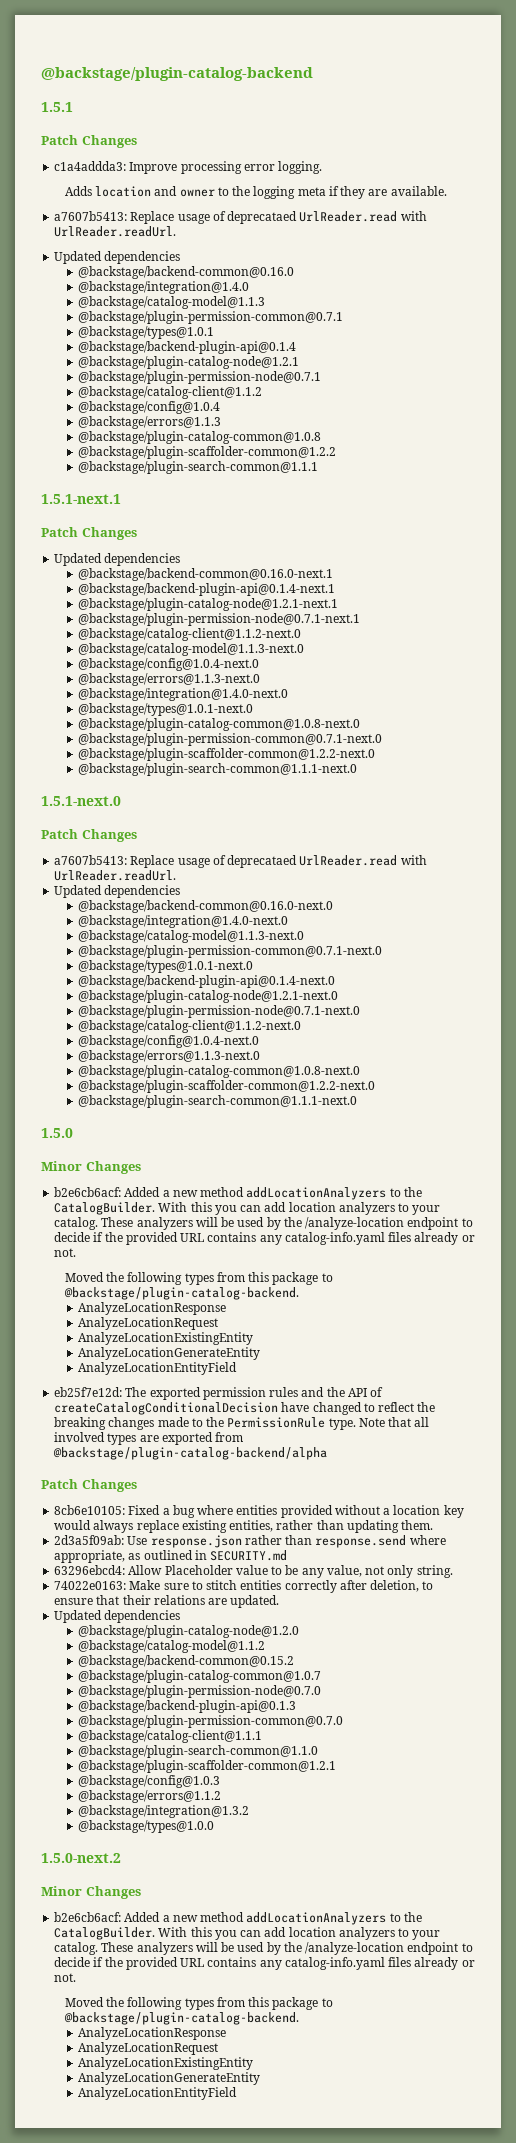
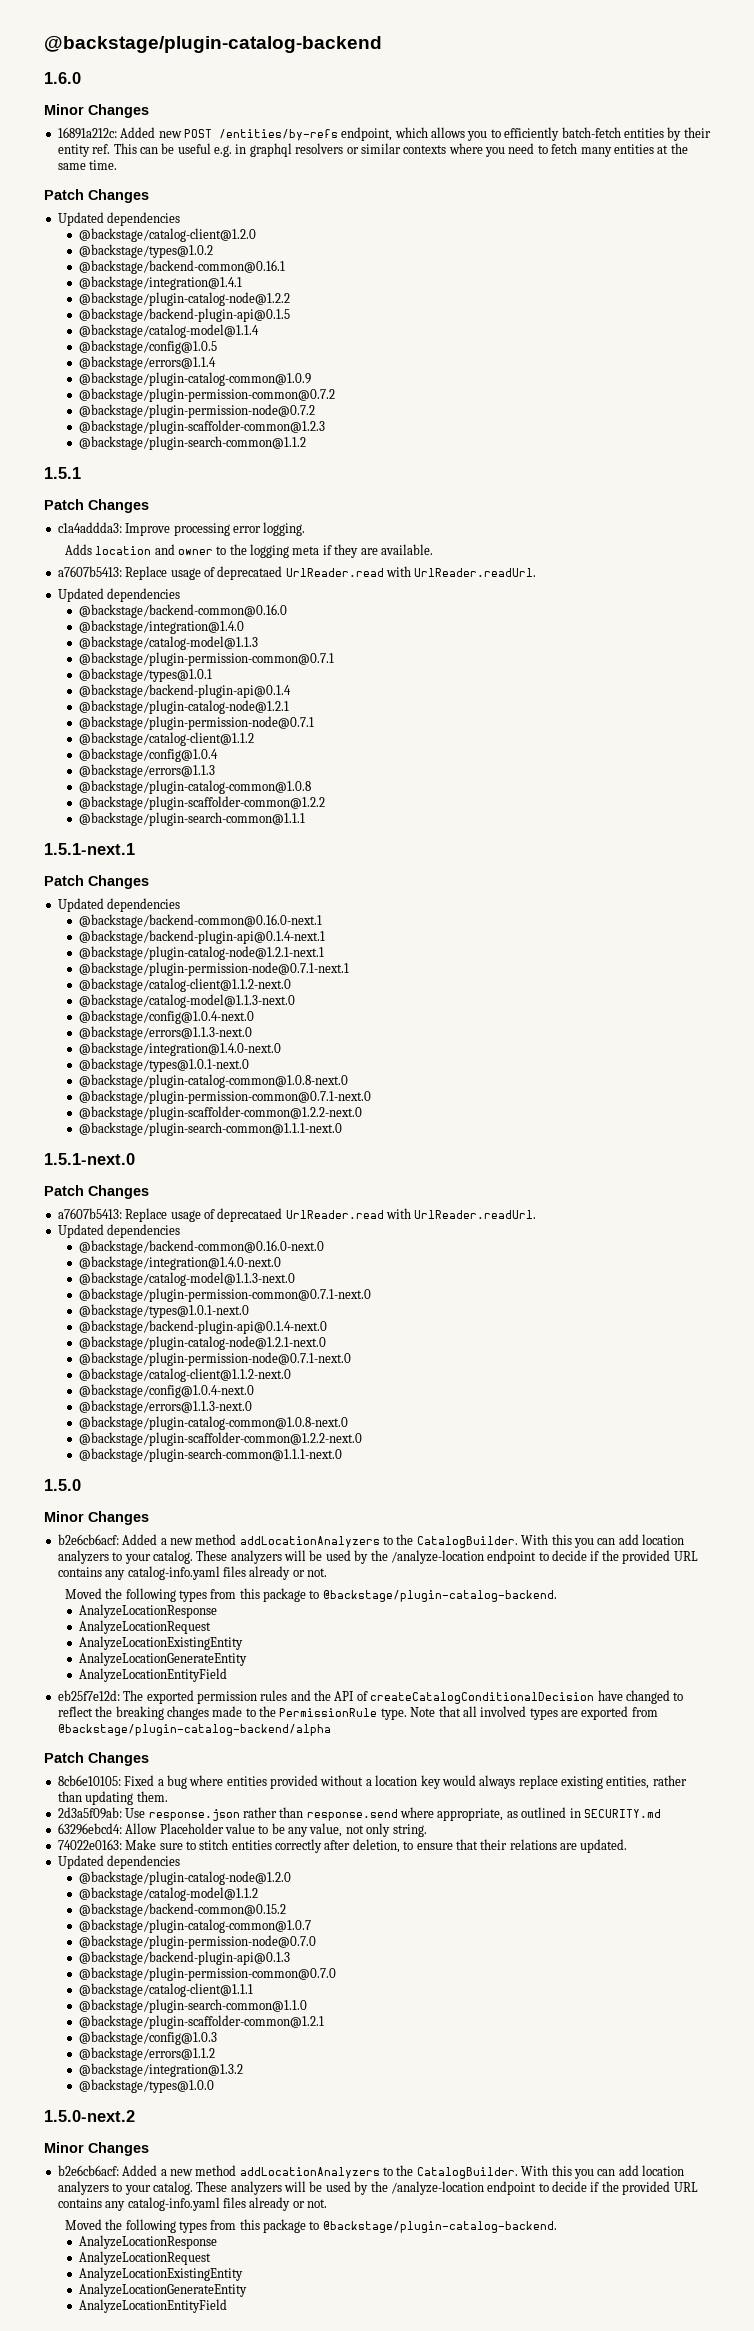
(313, 74) none -> [44,72,81,84] [44,104,149,118] [57,127,711,141] [57,143,688,157] [57,160,118,170] [44,189,149,203] [57,212,181,226] [78,228,256,242] [78,244,213,258] [78,260,285,274] [78,276,242,290] [78,292,290,306] [78,308,290,322] [78,324,259,338] [78,340,217,354] [78,356,216,370] [78,372,311,386] [78,388,335,402] [78,404,315,418] [78,420,325,434] [78,436,306,450] // 1.6.0 // Minor Changes // 16891a212c: Added new POST /entities/by-refs endpoint, which allows you to efficiently batch-fetch entities by their entity ref. This can be useful e.g. in graphql resolvers or similar contexts where you need to fetch many entities at the same time. // Patch Changes // Updated dependencies // @backstage/catalog-client@1.2.0 // @backstage/types@1.0.2 // @backstage/backend-common@0.16.1 // @backstage/integration@1.4.1 // @backstage/plugin-catalog-node@1.2.2 // @backstage/backend-plugin-api@0.1.5 // @backstage/catalog-model@1.1.4 // @backstage/config@1.0.5 // @backstage/errors@1.1.4 // @backstage/plugin-catalog-common@1.0.9 // @backstage/plugin-permission-common@0.7.2 // @backstage/plugin-permission-node@0.7.2 // @backstage/plugin-scaffolder-common@1.2.3 // @backstage/plugin-search-common@1.1.2

